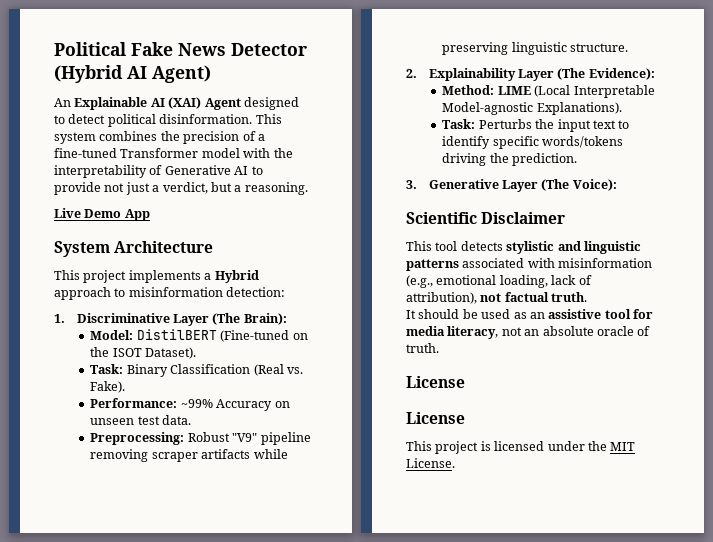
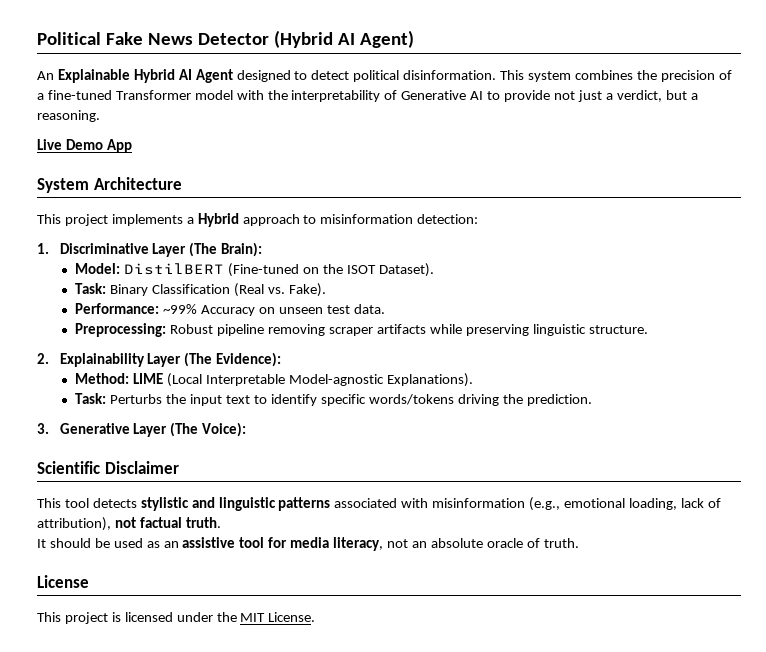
[150,97,202,109] AI (XAI) -> [133,69,192,83] Hybrid AI
[232,433,258,442] "V9" -> (214, 329) none
[406,412,465,424] // License -> (89, 581) none

